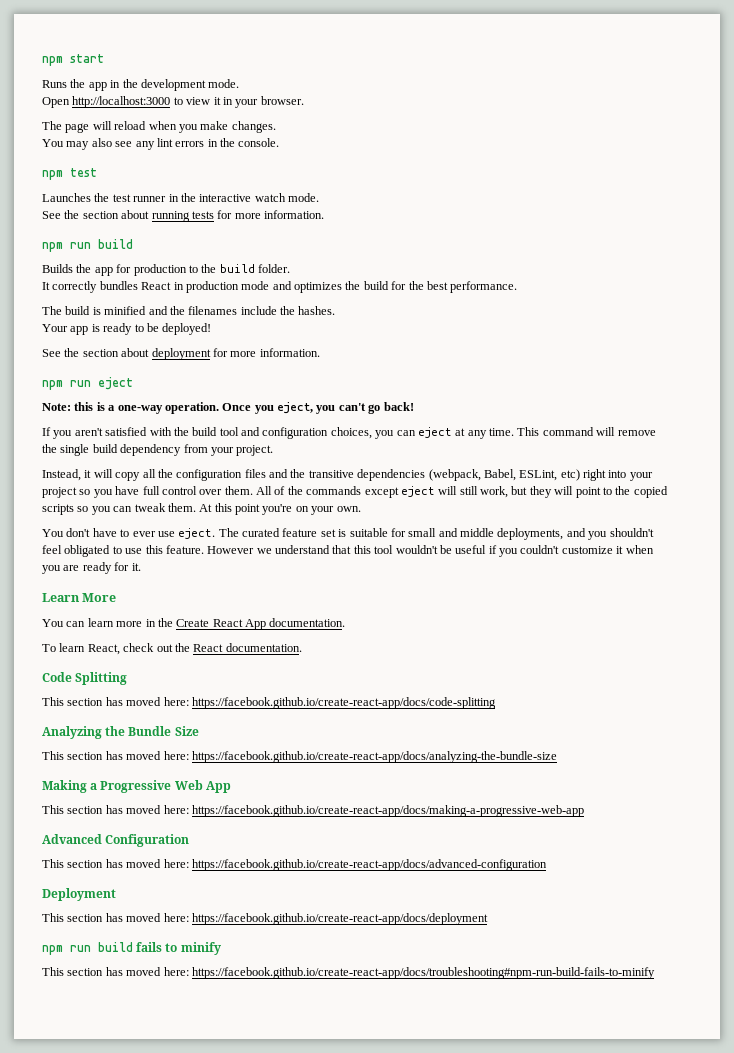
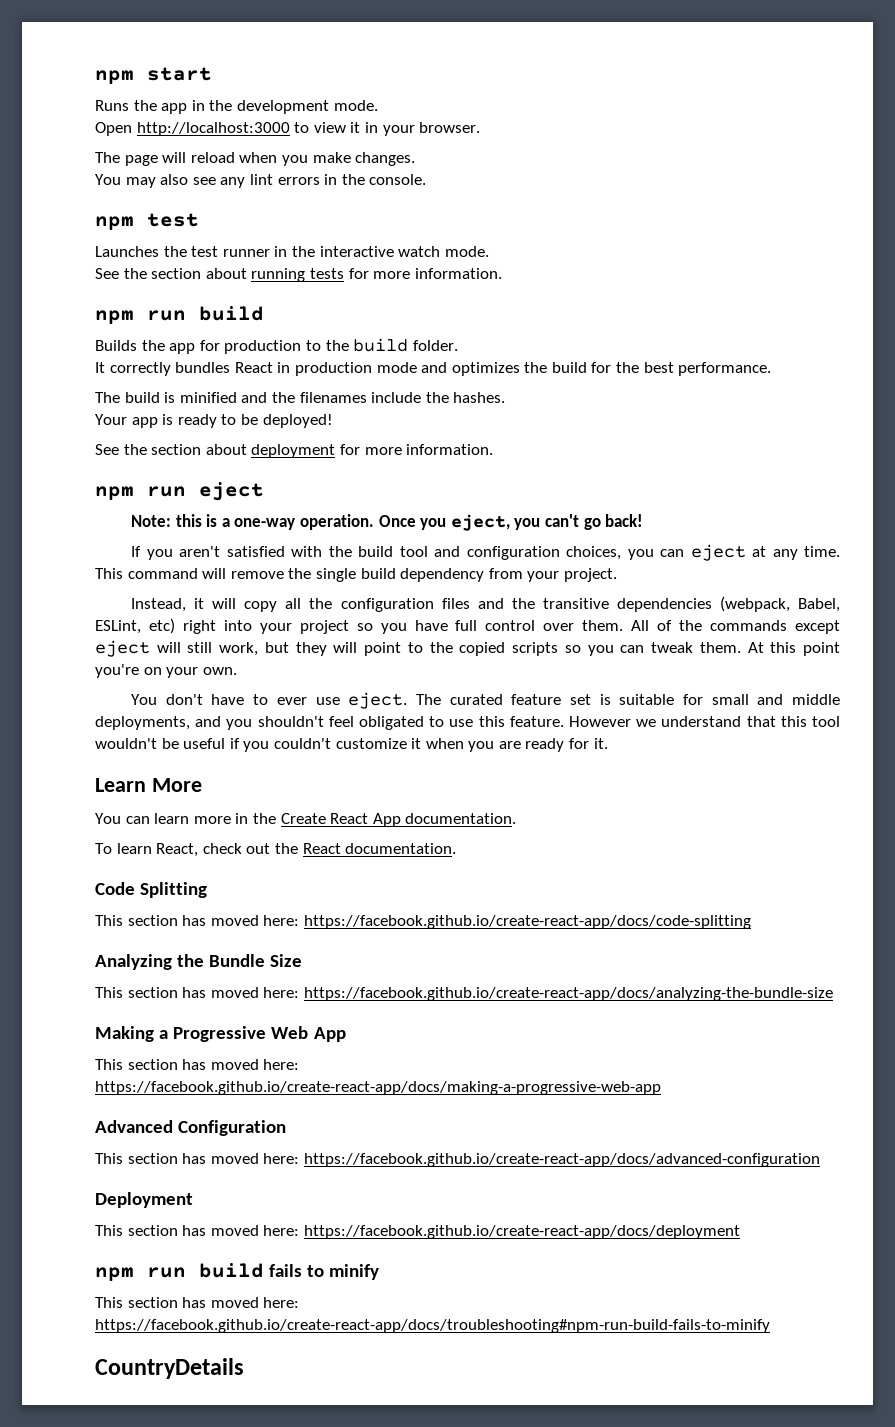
(655, 973) none -> [95,1358,244,1379] // CountryDetails

